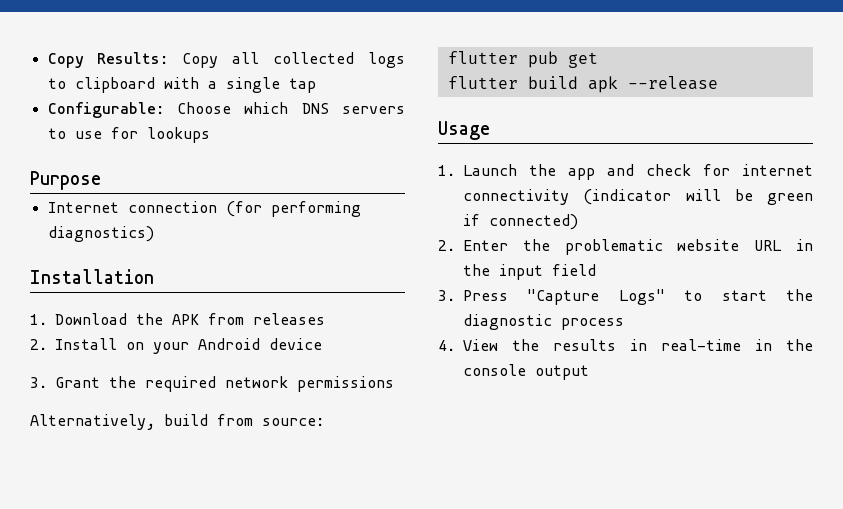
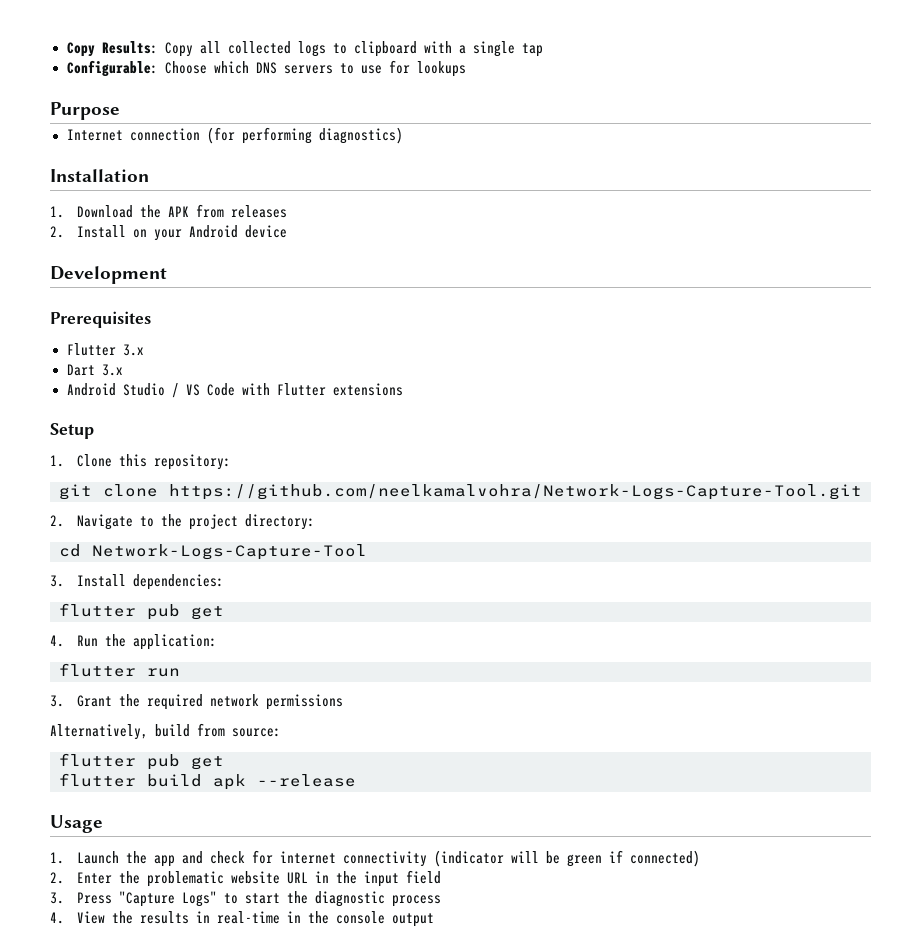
(322, 344) none -> [50,266,167,284] [50,311,151,328] [66,343,144,356] [66,364,123,376] [66,383,403,398] [50,423,94,439] [50,454,232,470] [59,484,862,500] [50,514,316,530] [59,544,367,560] [50,574,225,590] [59,603,224,620] [50,634,218,650] [59,663,180,677] // Development // Prerequisites // Flutter 3.x // Dart 3.x // Android Studio / VS Code with Flutter extensions // Setup // 1. Clone this repository: // git clone https://github.com/neelkamalvohra/Network-Logs-Capture-Tool.git // 2. Navigate to the project directory: // cd Network-Logs-Capture-Tool // 3. Install dependencies: // flutter pub get // 4. Run the application: // flutter run

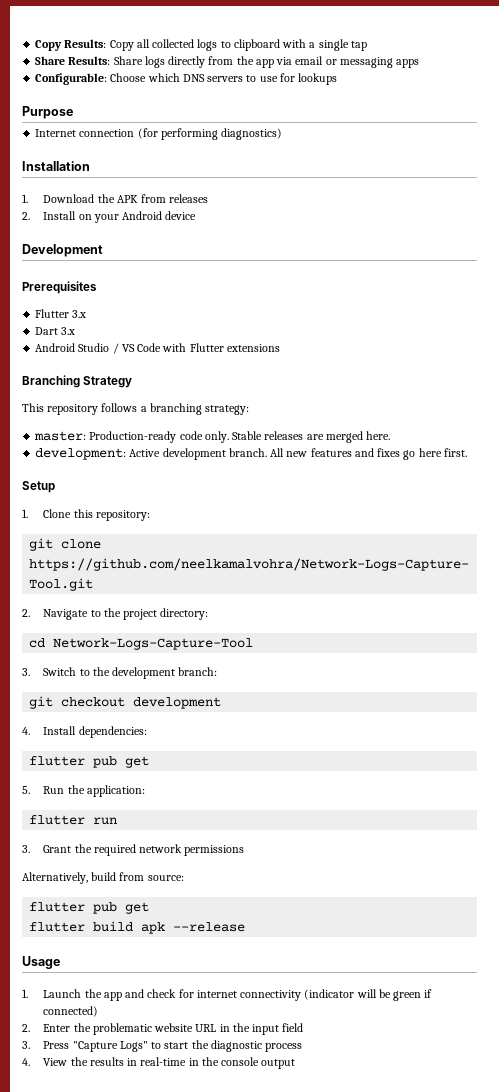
(543, 50) none -> [35,56,420,68] // Share Results: Share logs directly from the app via email or messaging apps
(403, 389) none -> [22,375,133,388] [22,403,250,415] [34,431,391,443] [35,448,467,460] // Branching Strategy // This repository follows a branching strategy: // master: Production-ready code only. Stable releases are merged here. // development: Active development branch. All new features and fixes go here first.
(64, 581) none -> [43,667,218,679] [29,696,222,709] [22,727,30,735] Switch to the development branch: // git checkout development // 4.
[50,635,64,647] 4. -> [22,786,30,794] 5.

